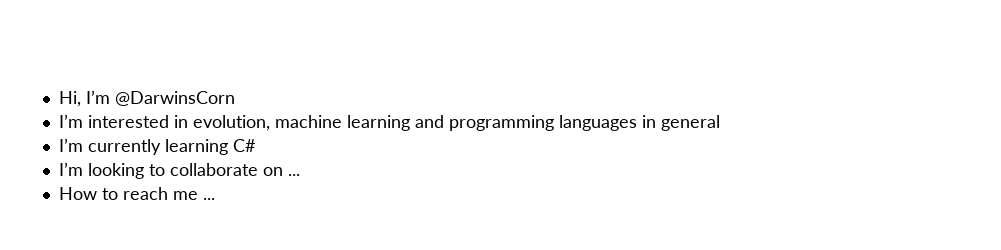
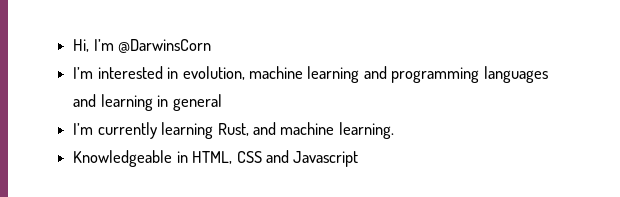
(637, 123) none -> [73,94,153,111] and learning
[232,139,255,152] [58,162,300,179] [58,187,215,200] C# // I’m looking to collaborate on ... // How to reach me ... -> [217,122,394,139] [73,150,359,167] Rust, and machine learning. // Knowledgeable in HTML, CSS and Javascript

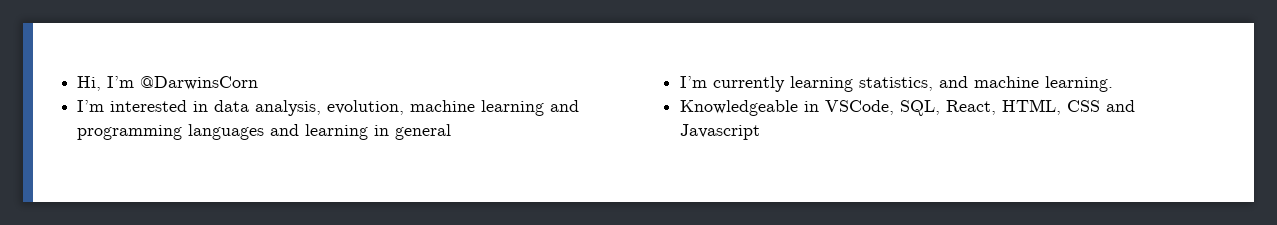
(179, 73) none -> [214,100,322,116] data analysis,
[217,123,249,136] Rust, -> [859,77,934,91] statistics,
(188, 157) none -> [825,100,997,116] VSCode, SQL, React,

